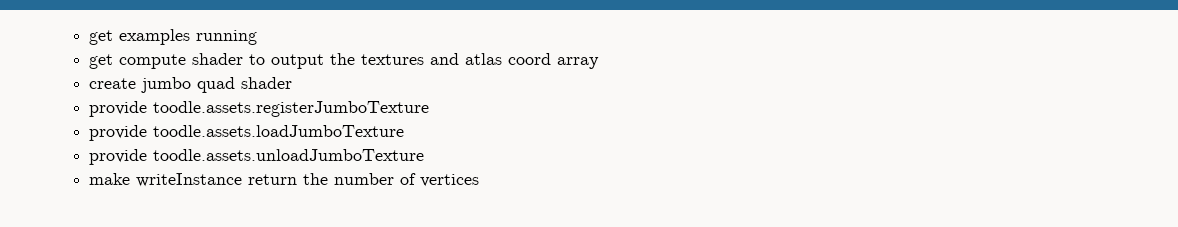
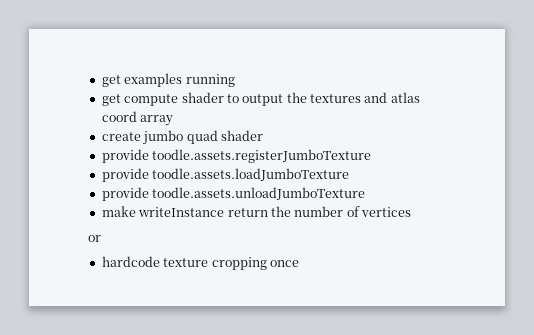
(480, 180) none -> [88,235,101,242] [101,256,299,270] // or // hardcode texture cropping once

